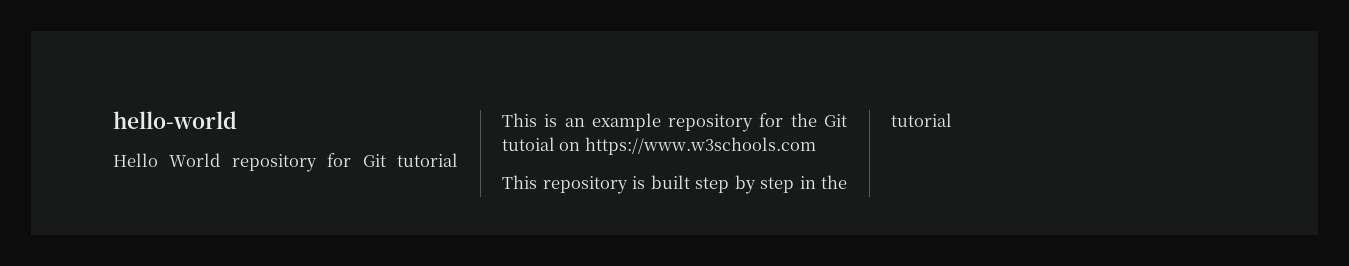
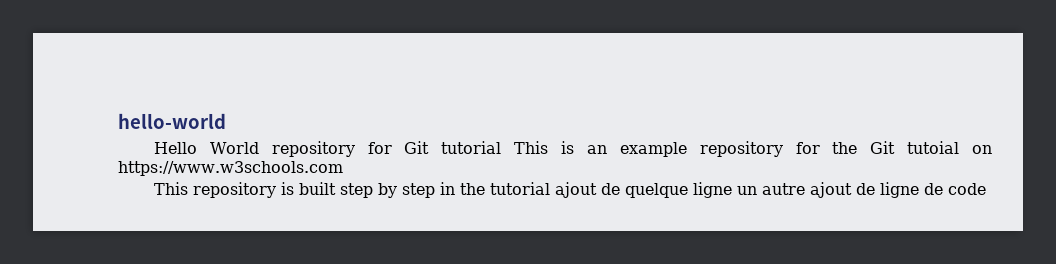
(952, 120) none -> [555,182,987,198] ajout de quelque ligne un autre ajout de ligne de code

